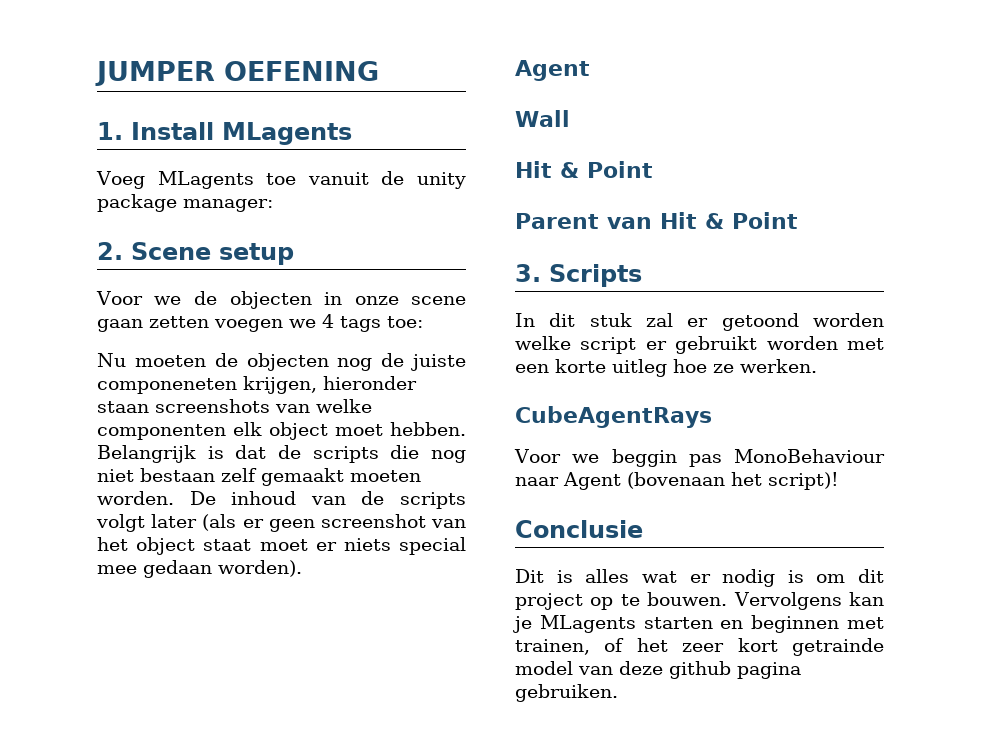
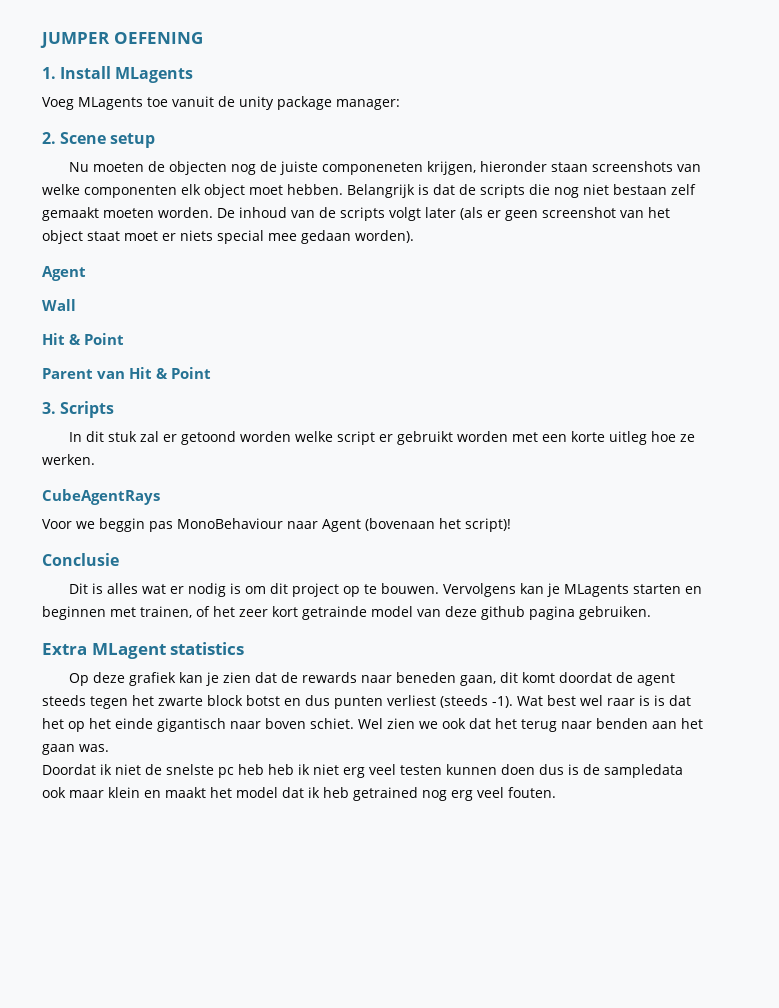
[96,291,466,309] [97,314,423,332] // Voor we de objecten in onze scene gaan zetten voegen we 4 tags toe: -> (156, 140) none
(618, 693) none -> [42,642,245,659] [68,672,675,686] [42,695,691,709] [42,718,703,732] [42,744,109,755] [42,764,683,778] [42,787,556,801] // Extra MLagent statistics // Op deze grafiek kan je zien dat de rewards naar beneden gaan, dit komt doordat de agent steeds tegen het zwarte block botst en dus punten verliest (steeds -1). Wat best wel raar is is dat het op het einde gigantisch naar boven schiet. Wel zien we ook dat het terug naar benden aan het gaan was. // Doordat ik niet de snelste pc heb heb ik niet erg veel testen kunnen doen dus is de sampledata ook maar klein en maakt het model dat ik heb getrained nog erg veel fouten.

